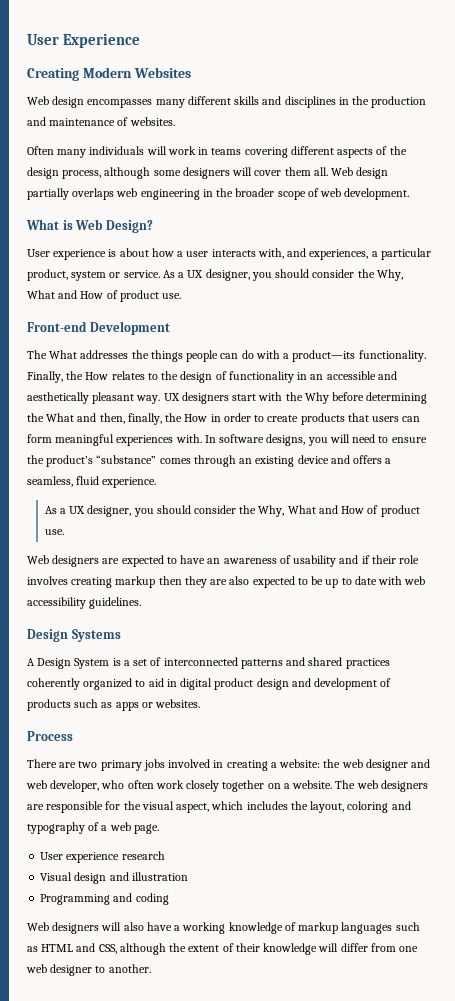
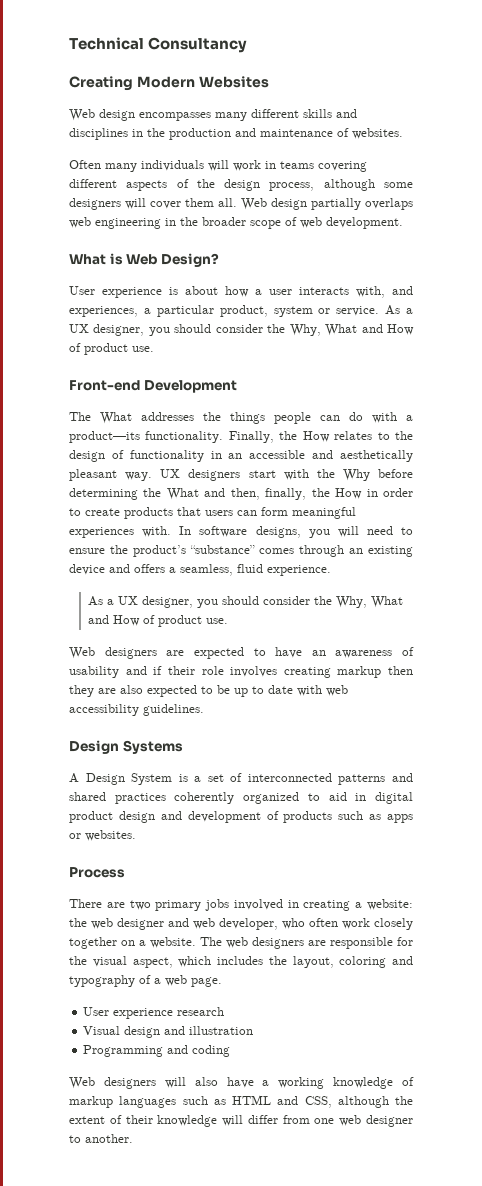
[27,33,140,48] User Experience -> [69,37,248,53] Technical Consultancy

